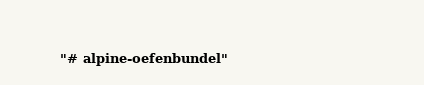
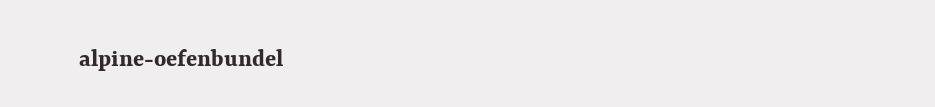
[60,53,228,66] "# alpine-oefenbundel" -> [79,49,283,71] alpine-oefenbundel

